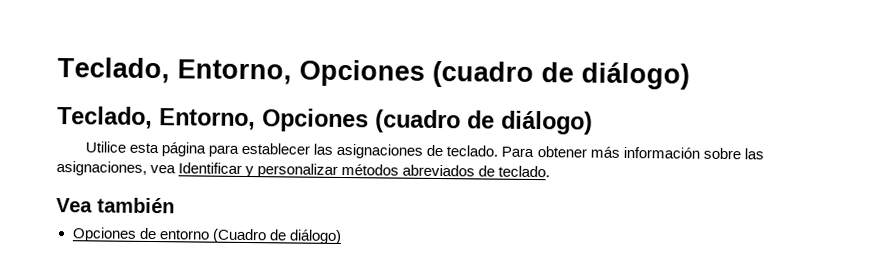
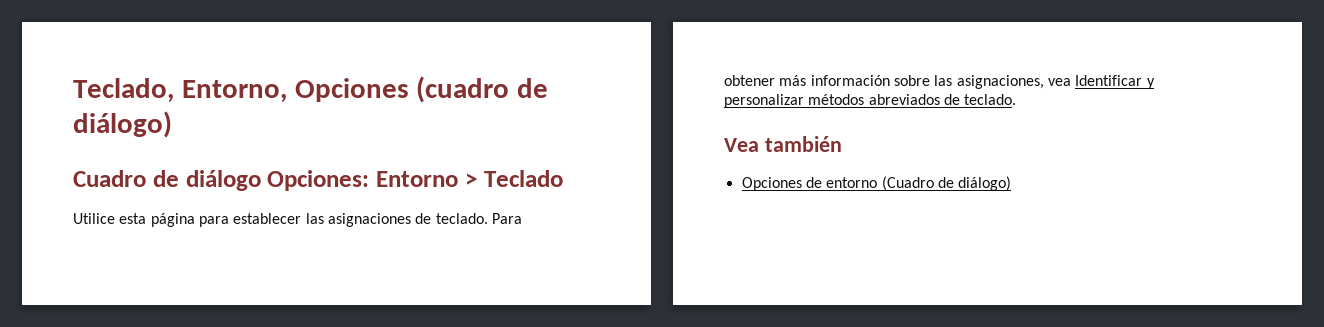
[57,57,690,90] [57,106,593,135] Teclado, Entorno, Opciones (cuadro de diálogo) // Teclado, Entorno, Opciones (cuadro de diálogo) -> [73,76,549,103] [73,111,172,138] [73,170,563,191] Teclado, Entorno, Opciones (cuadro de diálogo) // Cuadro de diálogo Opciones: Entorno > Teclado

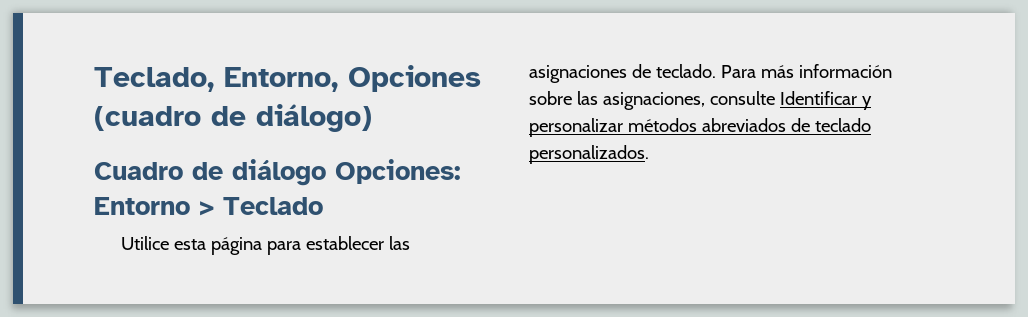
[724,75,775,86] obtener -> (756, 71) none
[1047,78,1071,86] vea -> [709,91,775,105] consulte
[964,94,1017,105] [724,136,842,152] [741,176,1012,191] teclado. // Vea también // Opciones de entorno (Cuadro de diálogo) -> [814,118,871,132] [529,145,649,164] teclado personalizados.

